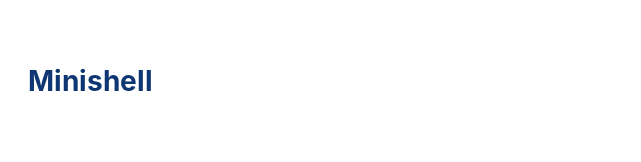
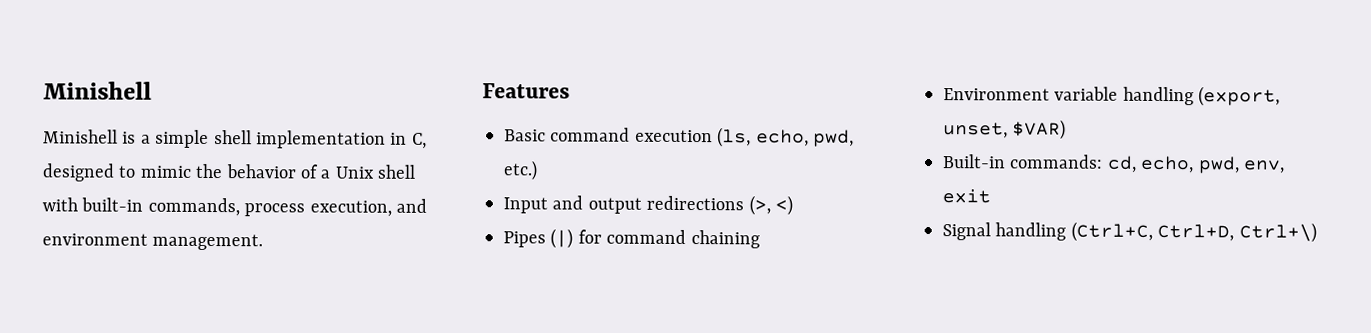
[28,68,153,91] Minishell -> [43,81,152,100] [43,129,427,149] [42,163,417,182] [42,197,427,217] [42,233,264,251] [482,83,570,99] [504,127,854,148] [503,160,538,181] [503,195,793,216] [503,228,760,249] [943,86,1281,107] [943,119,1067,140] [942,154,1285,174] [942,189,991,204] [942,221,1317,243] Minishell // Minishell is a simple shell implementation in C, designed to mimic the behavior of a Unix shell with built-in commands, process execution, and environment management. // Features // Basic command execution (ls, echo, pwd, etc.) // Input and output redirections (>, <) // Pipes (|) for command chaining // Environment variable handling (export, unset, $VAR) // Built-in commands: cd, echo, pwd, env, exit // Signal handling (Ctrl+C, Ctrl+D, Ctrl+\)

